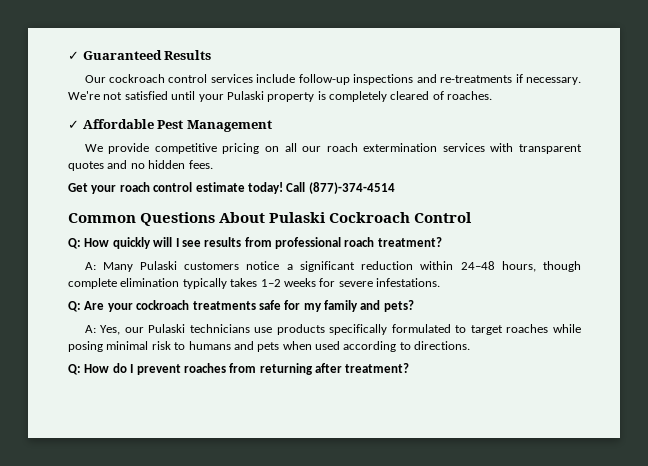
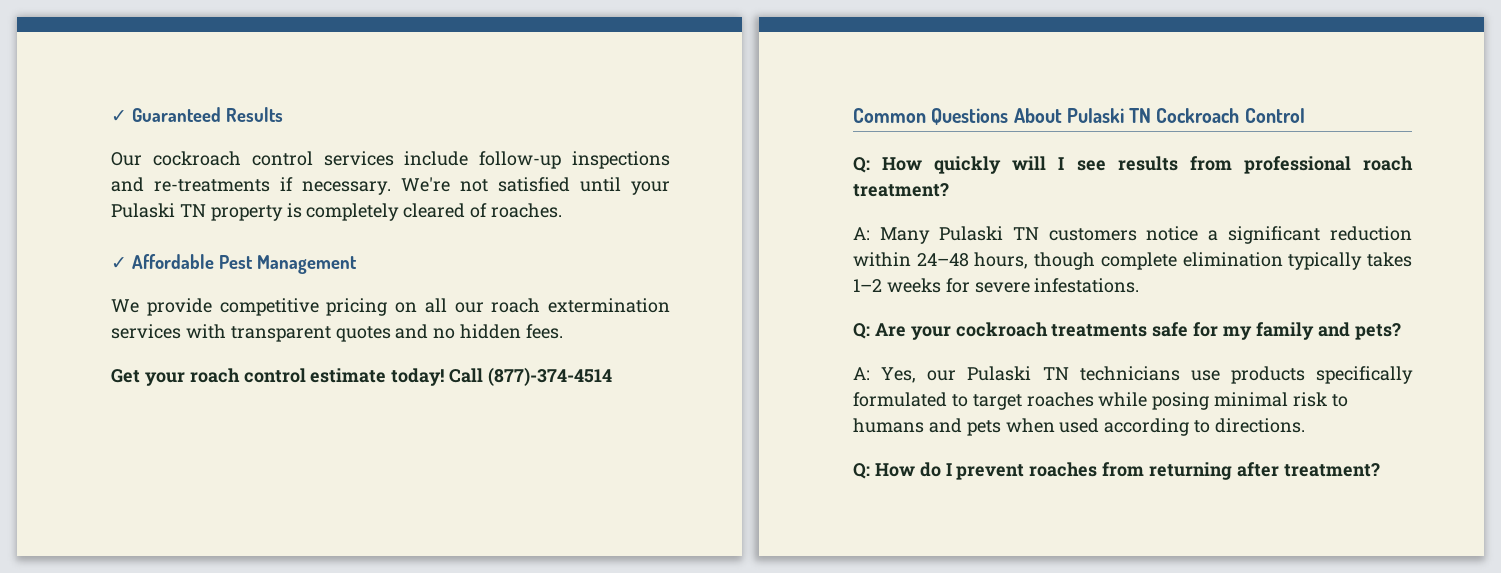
(264, 95) none -> [179,204,206,217] TN
(327, 217) none -> [1129,108,1152,123] TN
(178, 265) none -> [1012,227,1039,240] TN
(186, 328) none -> [1042,367,1069,380] TN

